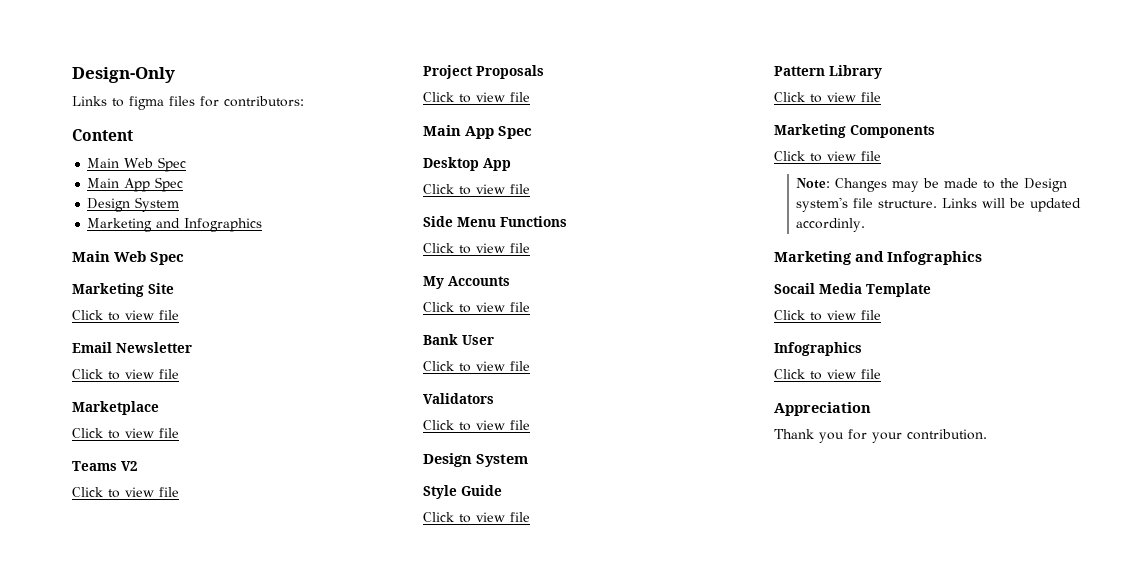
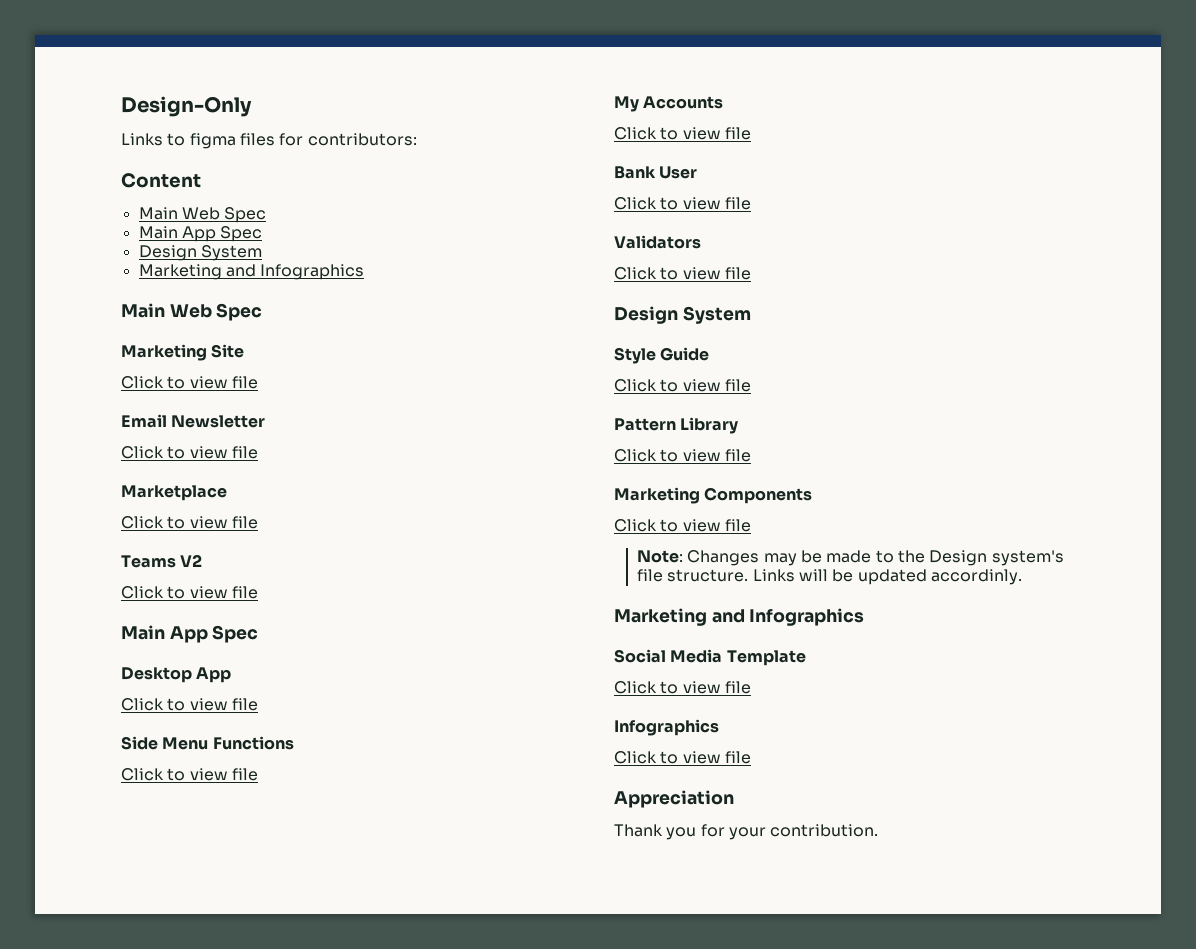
[423,65,544,79] [423,92,530,103] // Project Proposals // Click to view file -> (258, 592) none
[774,283,815,294] Socail -> [614,649,666,663] Social

